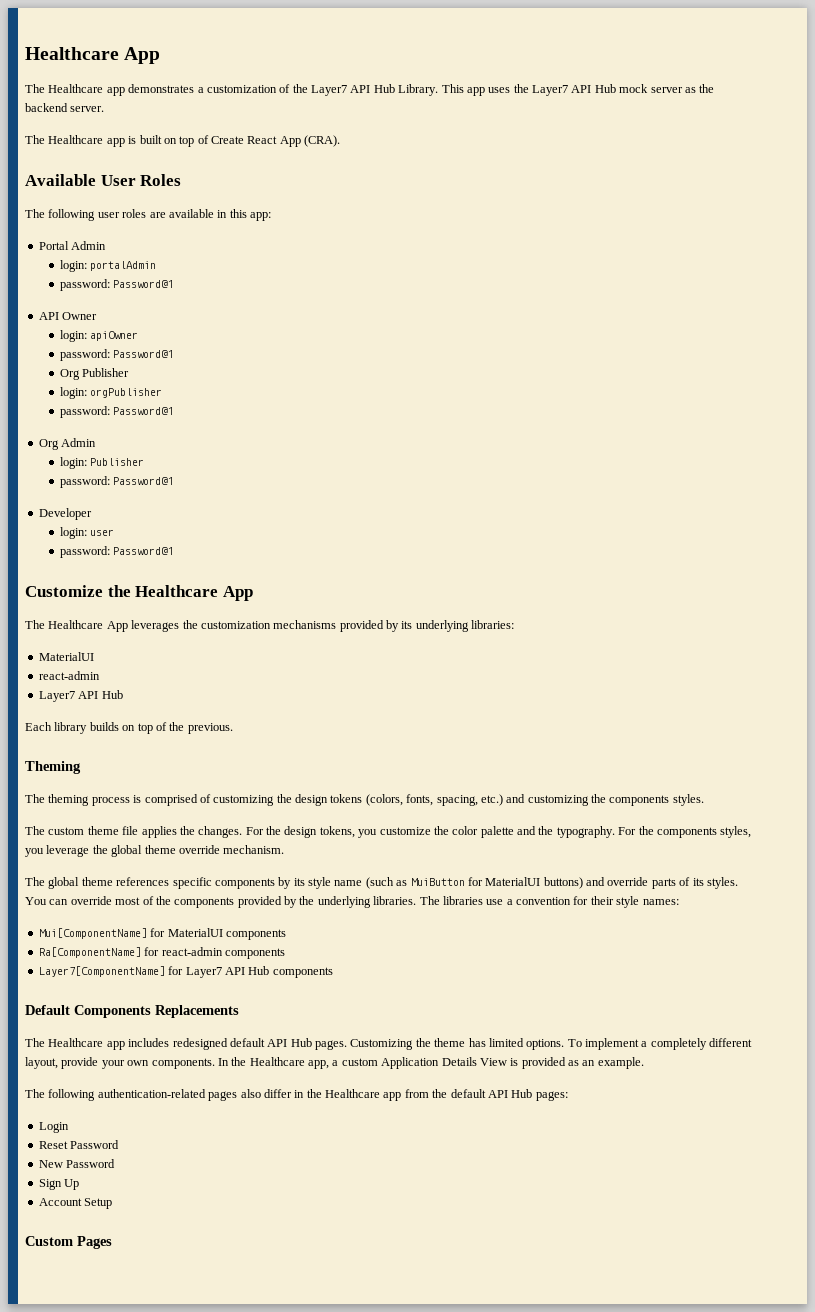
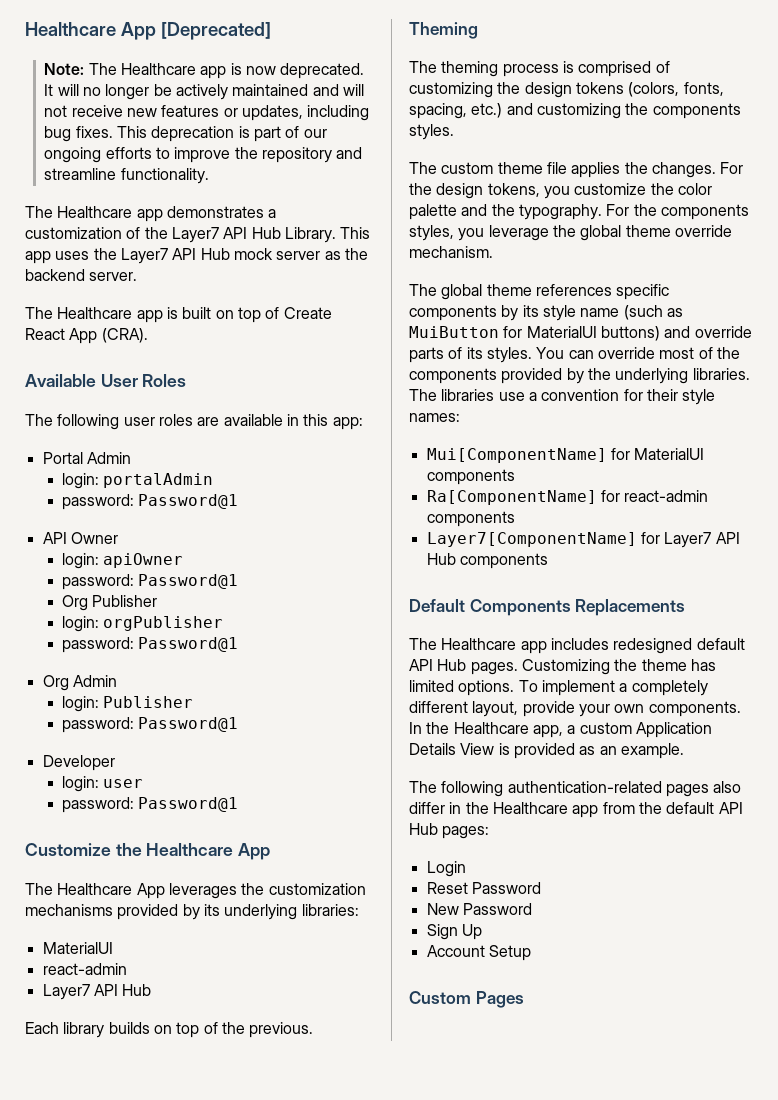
[25,47,161,64] Healthcare App -> [25,22,271,40] [44,63,365,79] [44,84,364,100] [44,105,370,121] [44,126,327,142] [44,147,363,163] [44,168,209,184] Healthcare App [Deprecated] // Note: The Healthcare app is now deprecated. It will no longer be actively maintained and will not receive new features or updates, including bug fixes. This deprecation is part of our ongoing efforts to improve the repository and streamline functionality.

